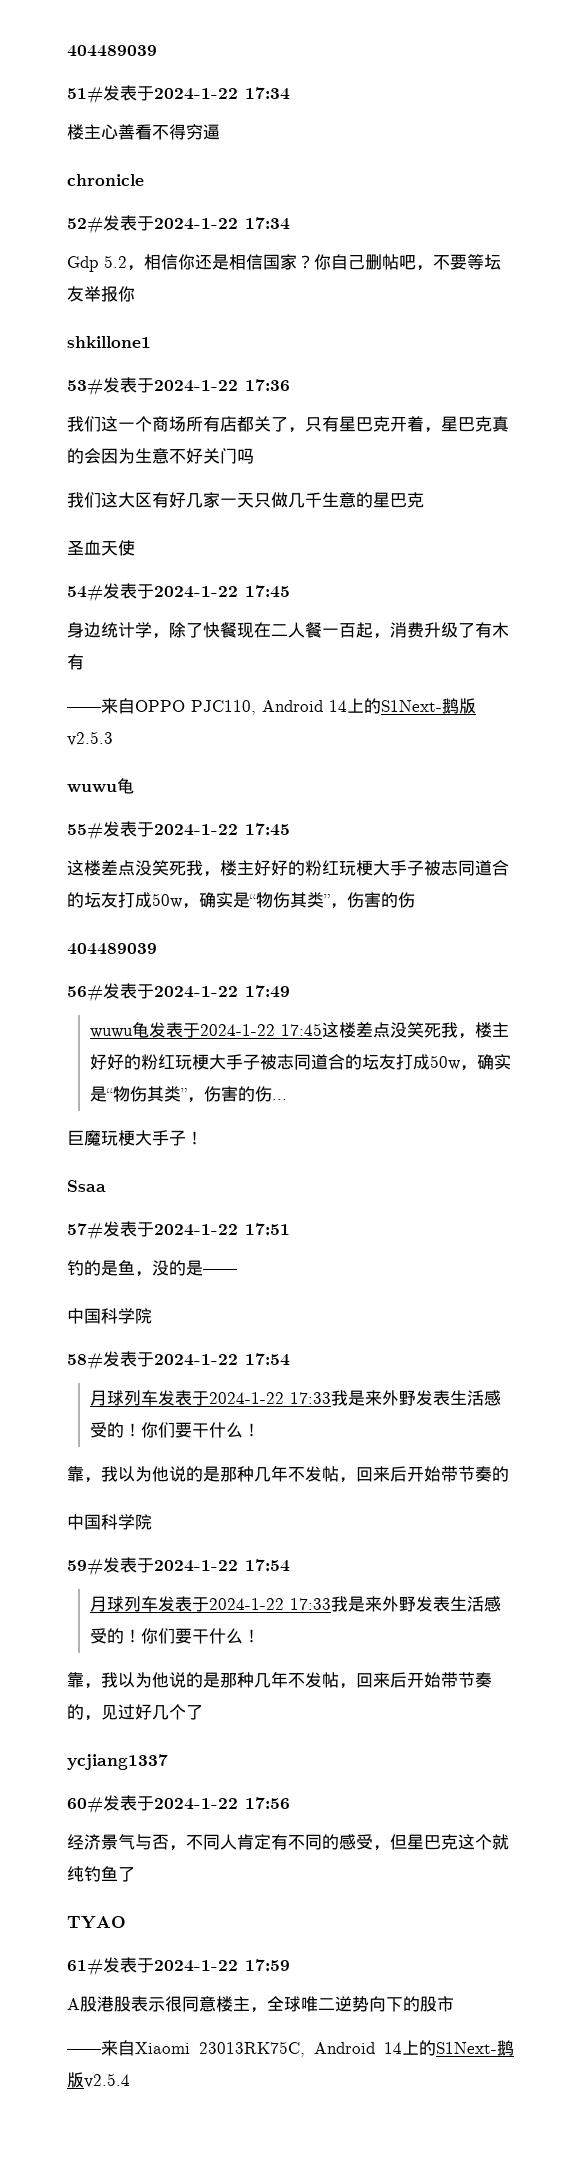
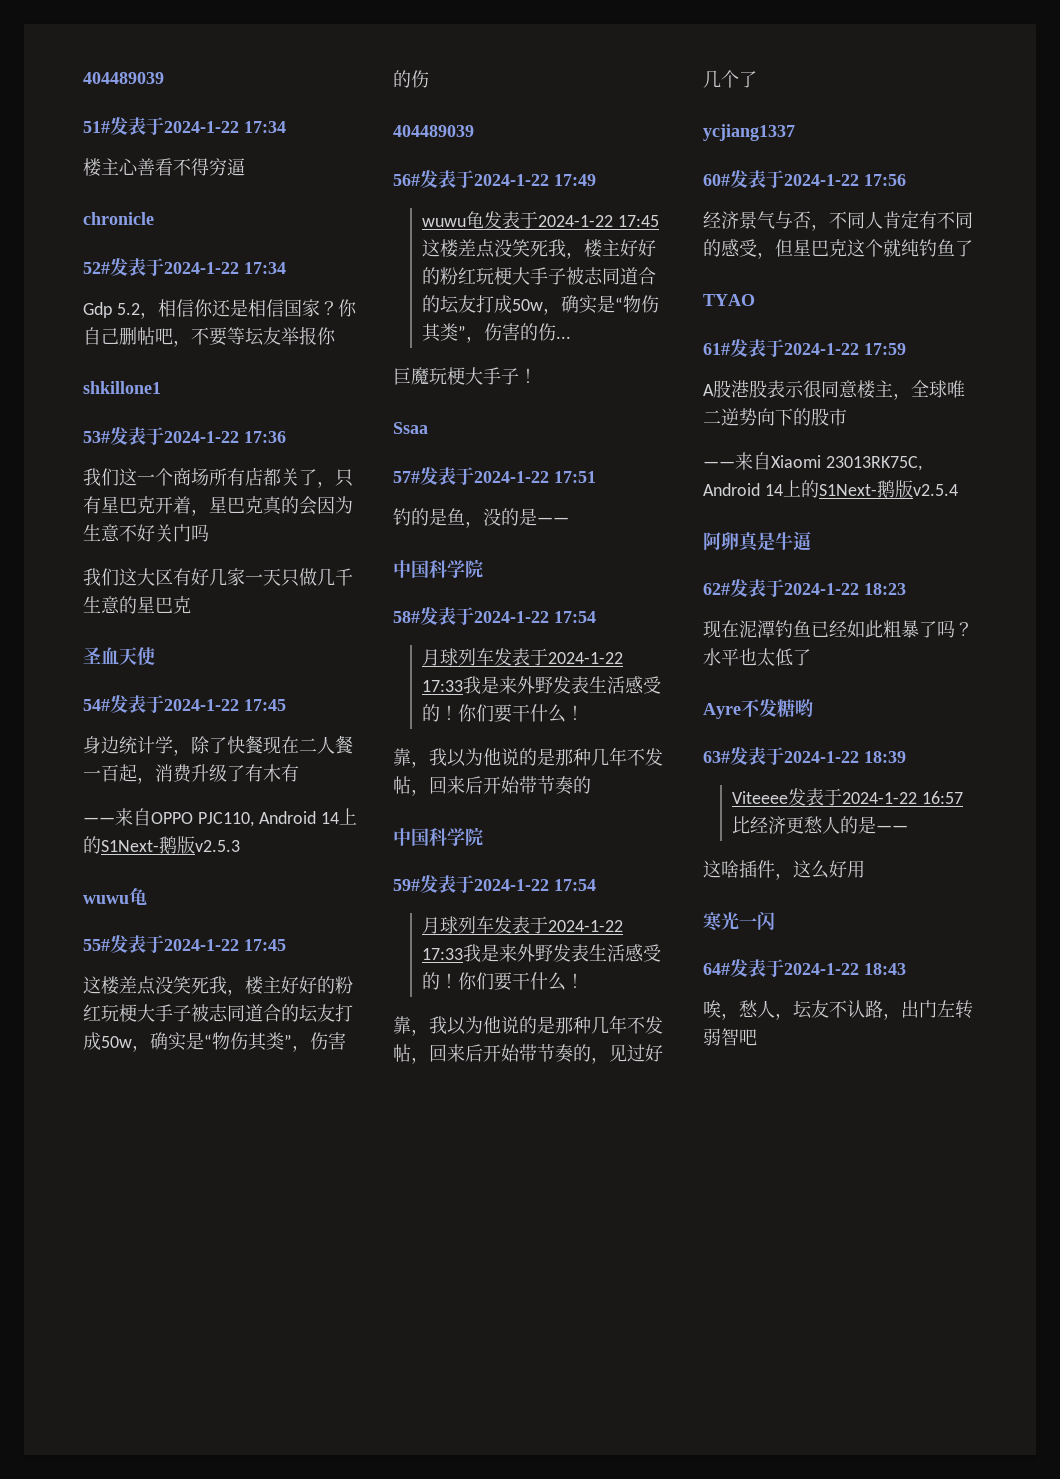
(130, 2080) none -> [703,531,811,552] [703,579,906,597] [703,620,973,638] [703,648,811,666] [703,699,813,719] [703,747,906,765] [732,788,964,806] [732,816,909,834] [703,860,865,880] [703,911,775,932] [703,959,906,977] [703,1000,973,1020] [703,1028,757,1046] // 阿卵真是牛逼 // 62#发表于2024-1-22 18:23 // 现在泥潭钓鱼已经如此粗暴了吗？水平也太低了 // Ayre不发糖哟 // 63#发表于2024-1-22 18:39 // Viteeee发表于2024-1-22 16:57比经济更愁人的是—— // 这啥插件，这么好用 // 寒光一闪 // 64#发表于2024-1-22 18:43 // 唉，愁人，坛友不认路，出门左转弱智吧

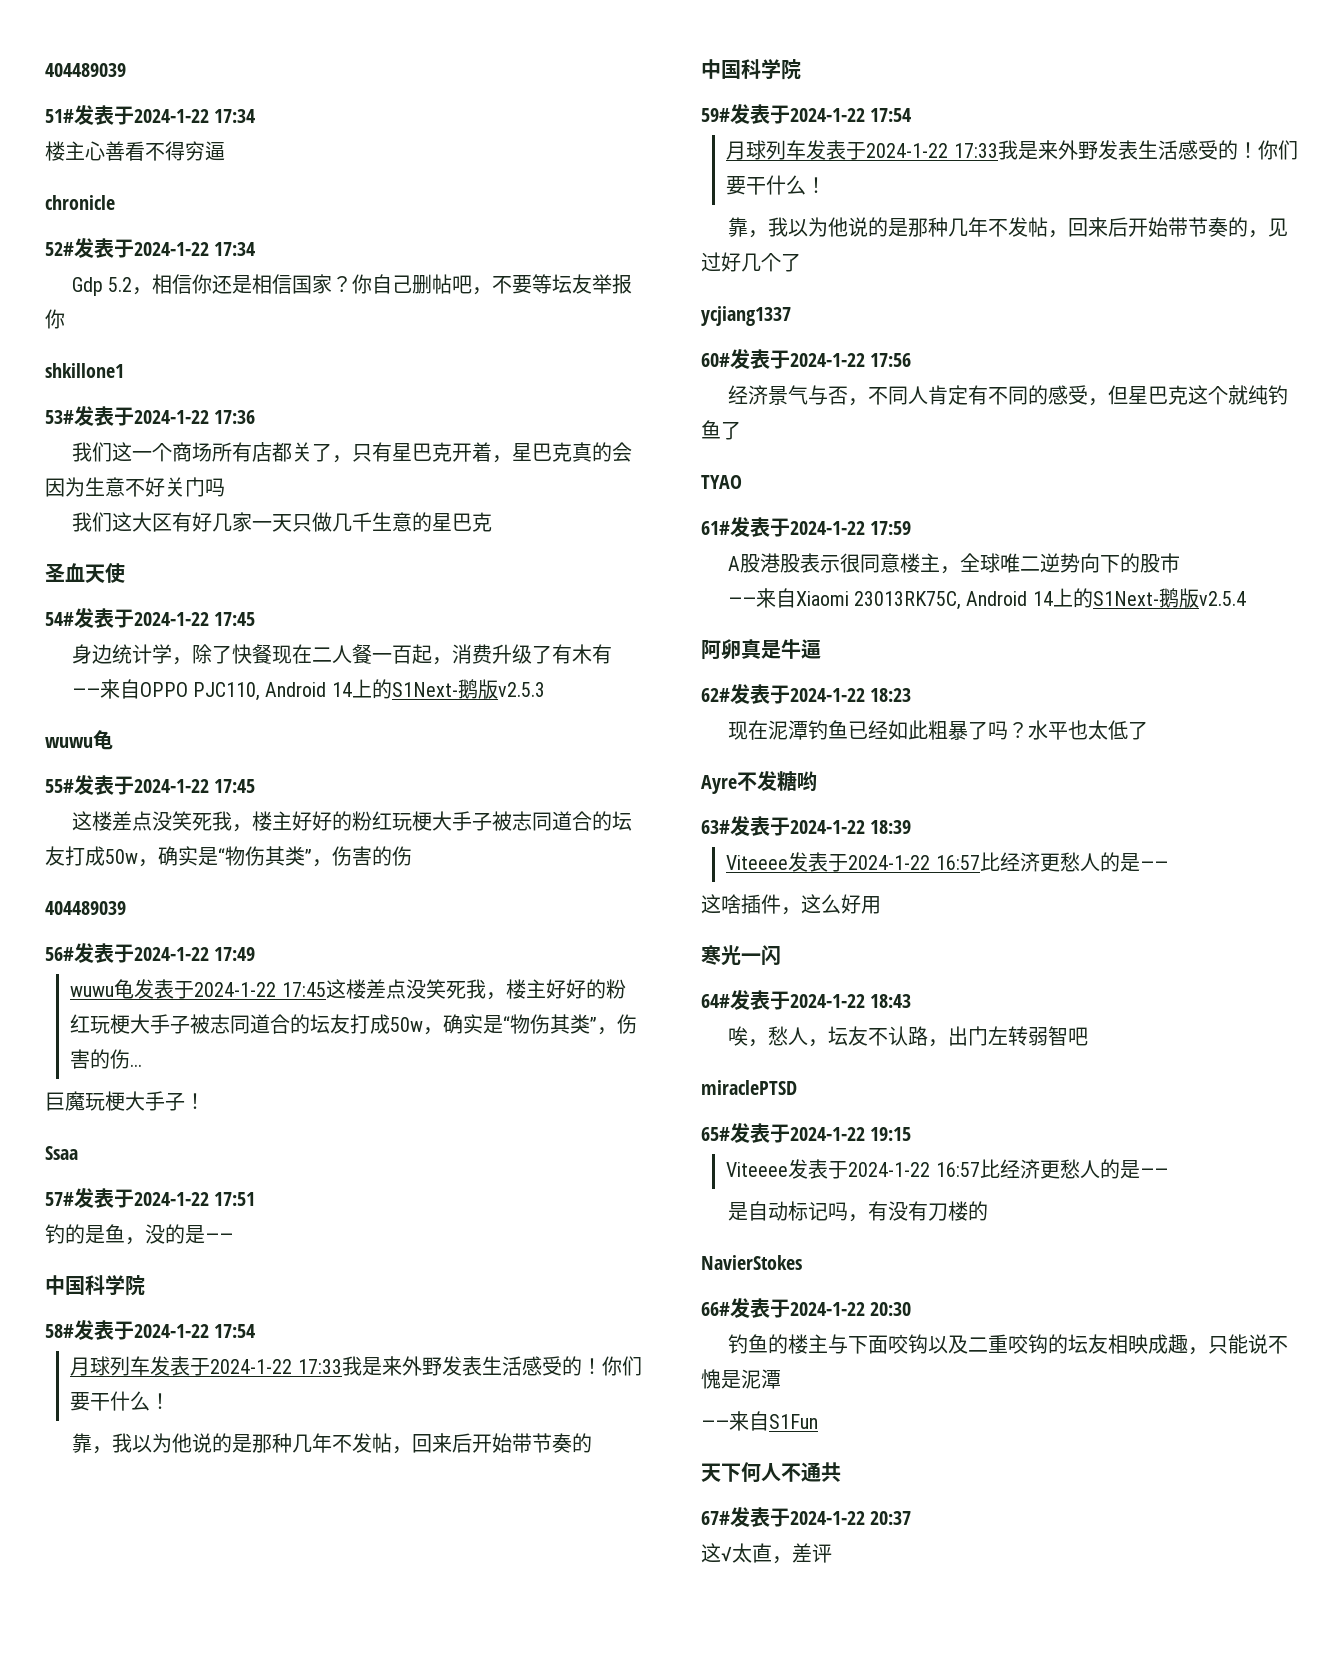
(757, 1037) none -> [701,1080,797,1095] [701,1123,912,1143] [726,1159,1168,1179] [727,1201,988,1222] [701,1255,802,1270] [701,1298,912,1318] [727,1334,1288,1355] [701,1369,781,1389] [701,1411,818,1431] [701,1462,841,1483] [701,1507,912,1527] [701,1543,832,1564] // miraclePTSD // 65#发表于2024-1-22 19:15 // Viteeee发表于2024-1-22 16:57比经济更愁人的是—— // 是自动标记吗，有没有刀楼的 // NavierStokes // 66#发表于2024-1-22 20:30 // 钓鱼的楼主与下面咬钩以及二重咬钩的坛友相映成趣，只能说不愧是泥潭 // ——来自S1Fun // 天下何人不通共 // 67#发表于2024-1-22 20:37 // 这√太直，差评

